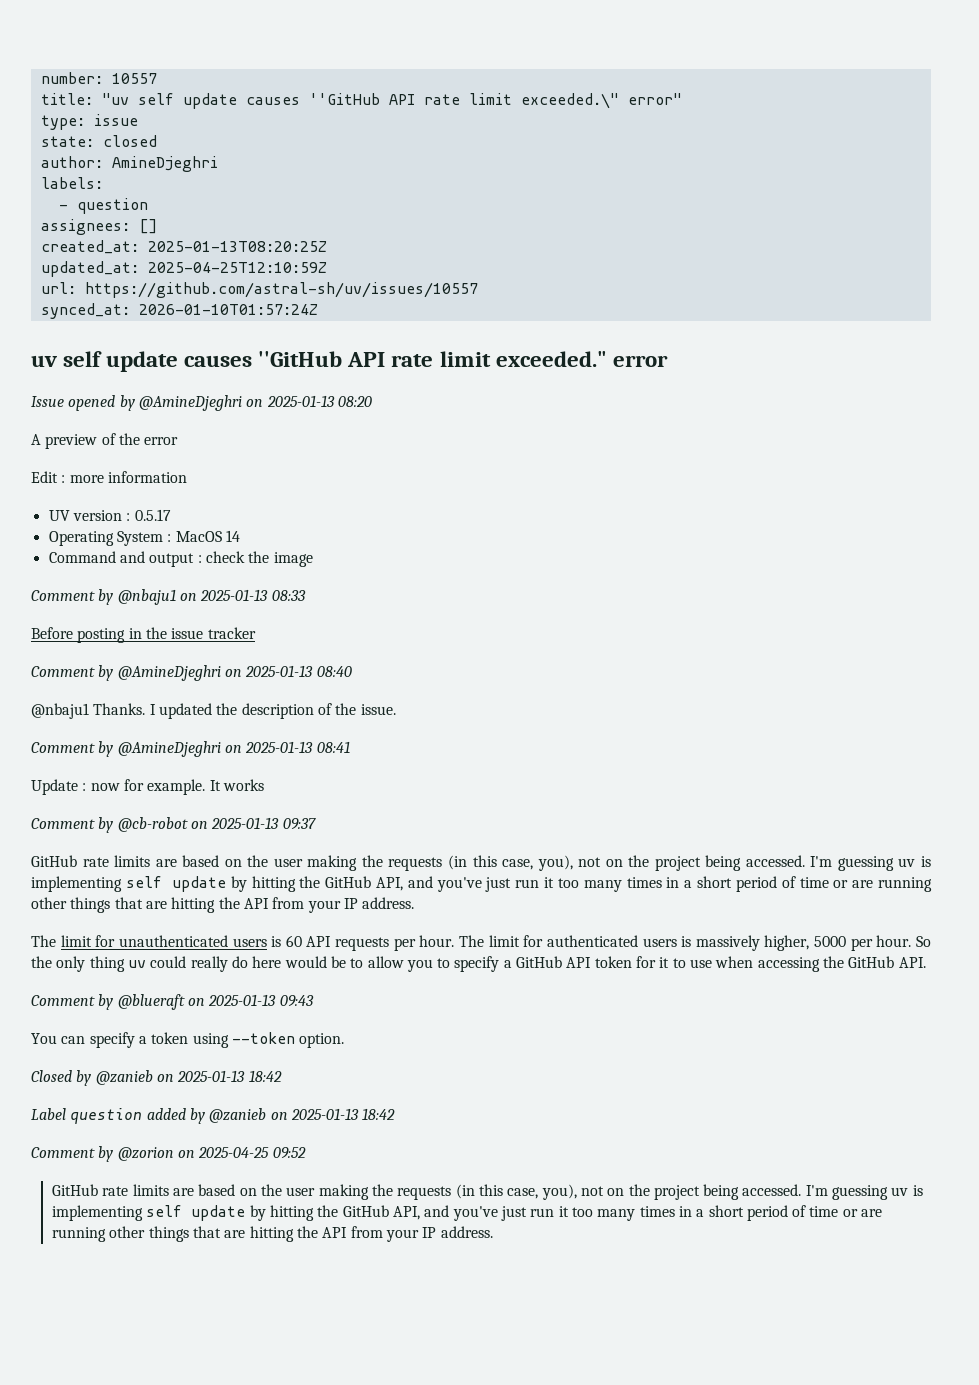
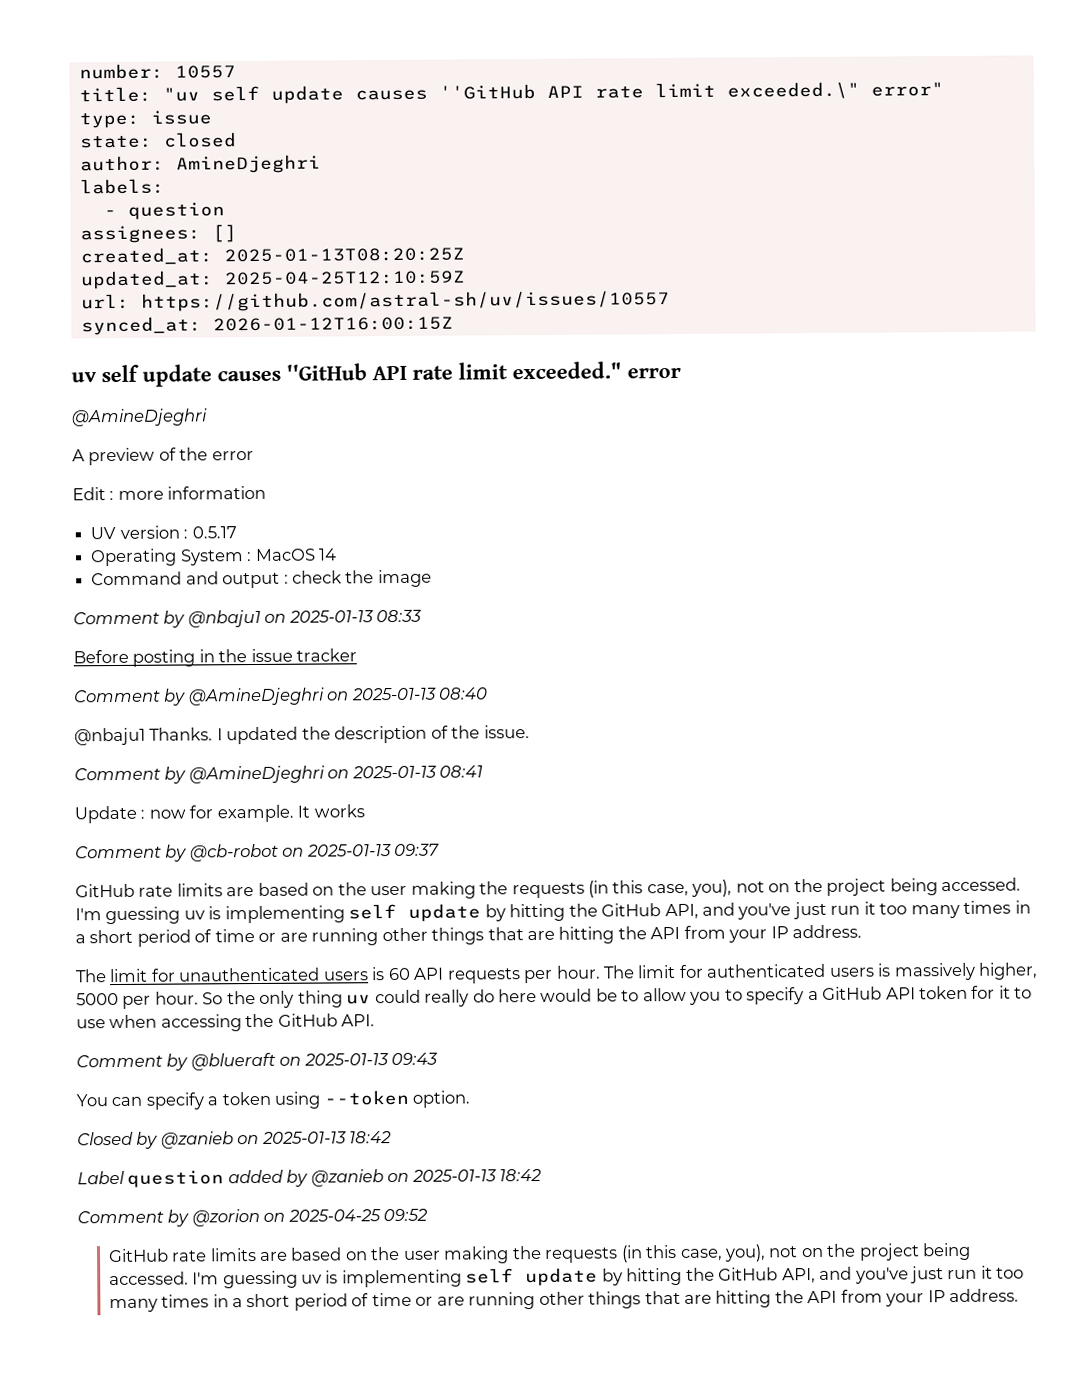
[138,304,318,315] 2026-01-10T01:57:24Z -> [212,316,454,332] 2026-01-12T16:00:15Z
[31,395,372,411] Issue opened by @AmineDjeghri on 2025-01-13 08:20 -> [71,408,208,427] @AmineDjeghri

